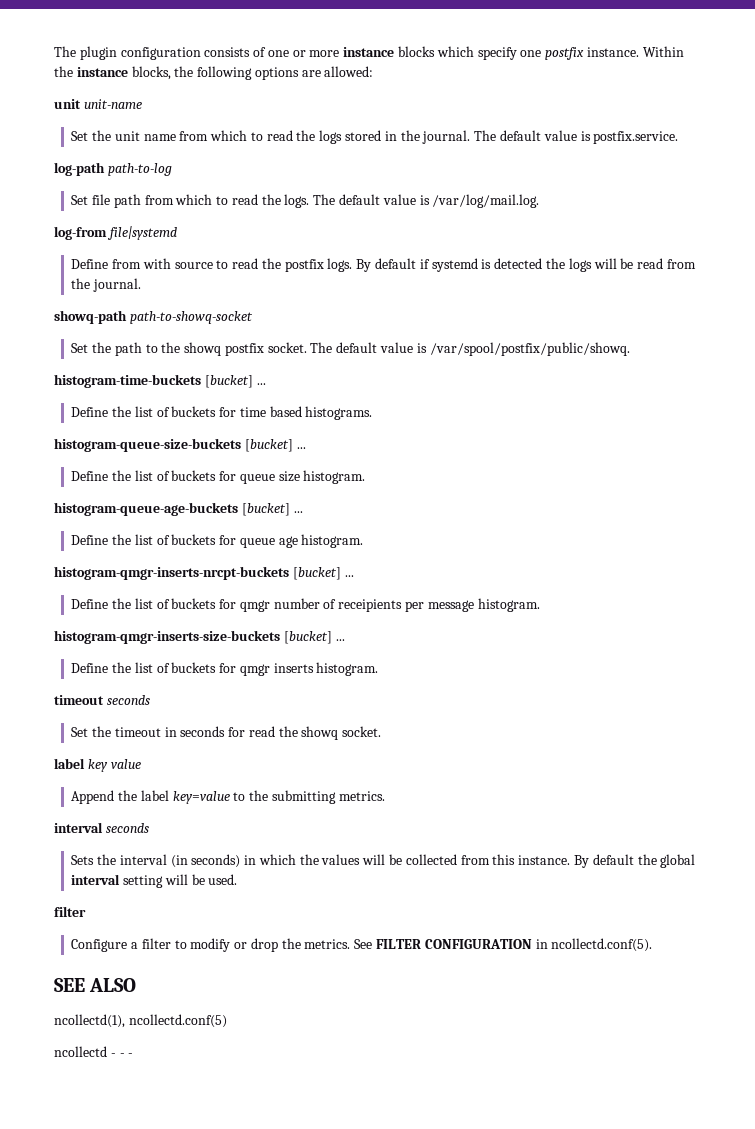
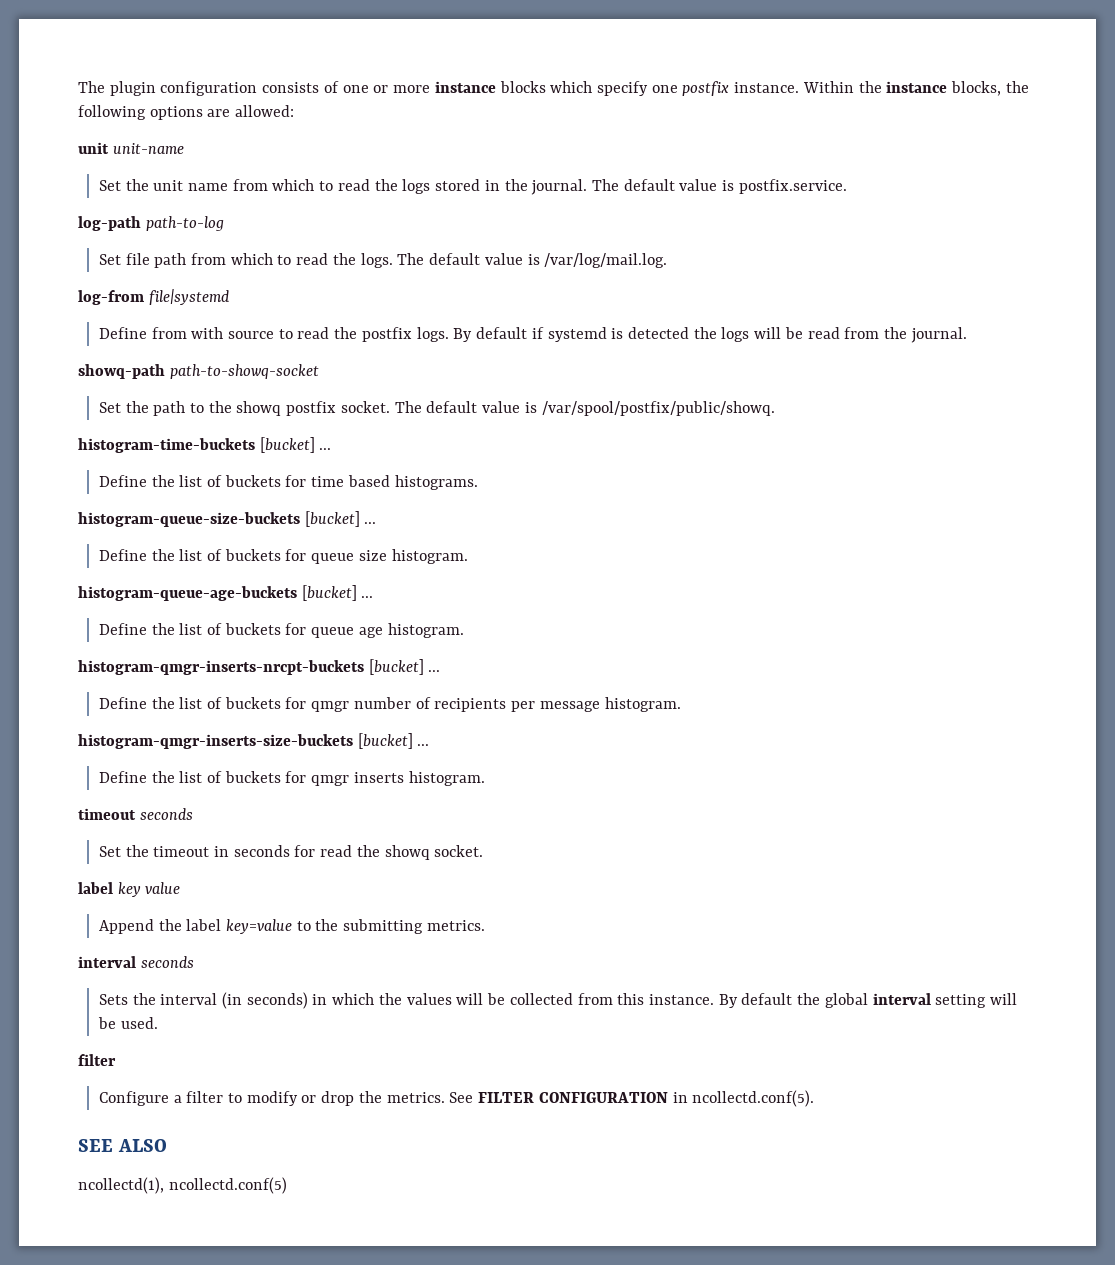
[338,599,403,612] receipients -> [434,698,507,712] recipients
[54,1046,134,1057] // ncollectd - - - -> (287, 1185) none

